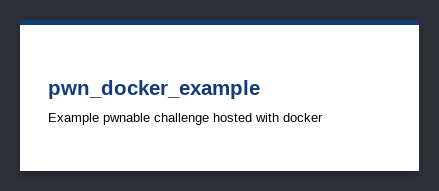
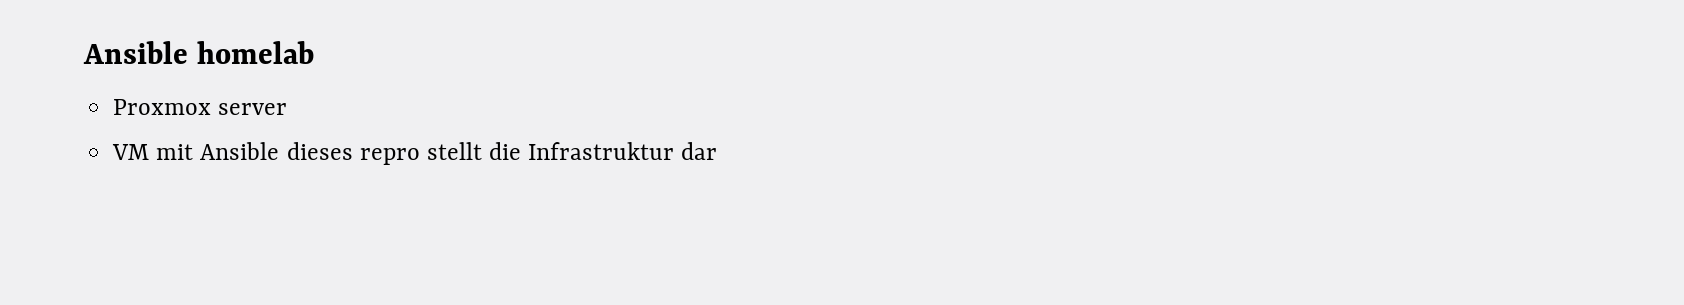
[48,80,260,99] [48,113,323,125] pwn_docker_example // Example pwnable challenge hosted with docker -> [83,41,315,64] [113,99,288,115] [112,142,718,165] Ansible homelab // Proxmox server // VM mit Ansible dieses repro stellt die Infrastruktur dar

